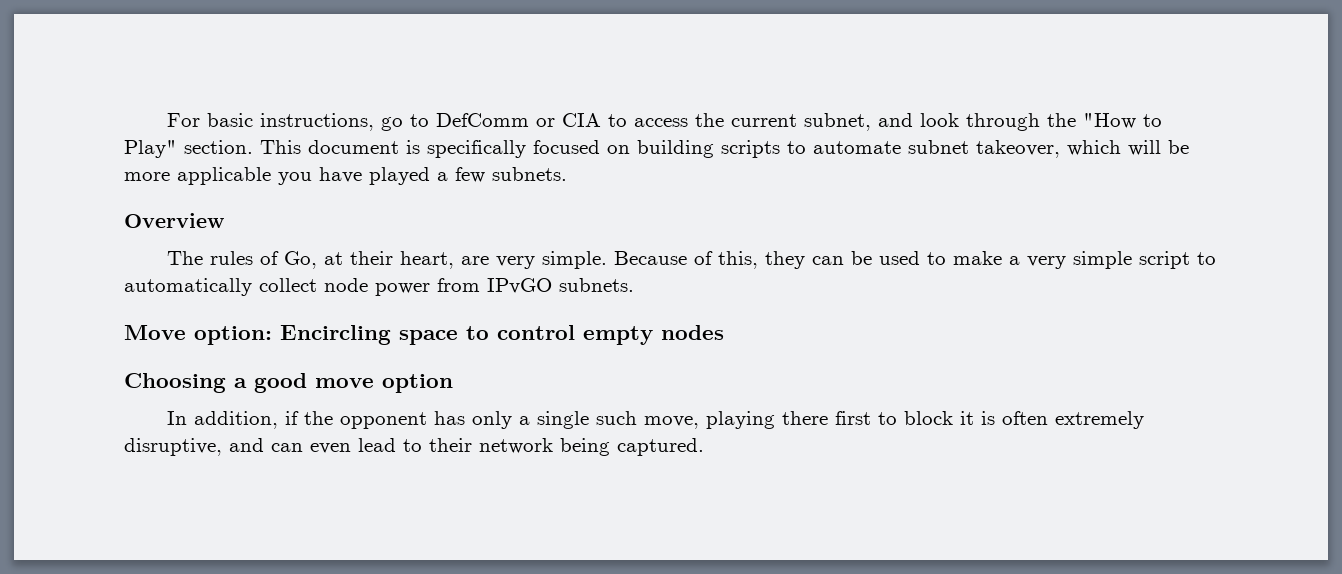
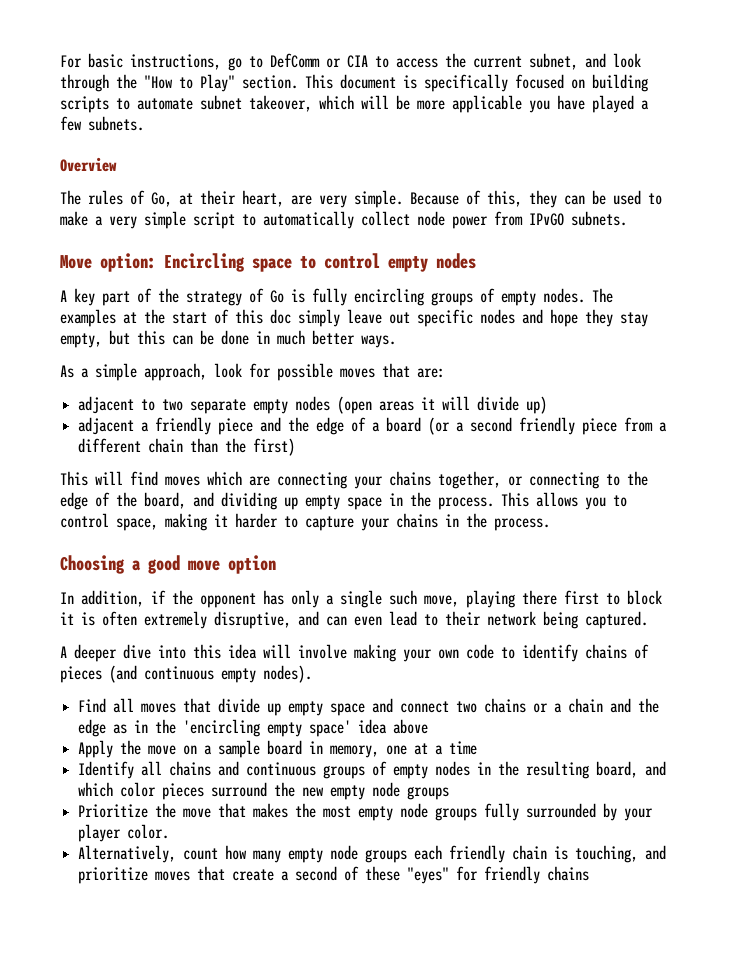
(724, 332) none -> [60,288,613,306] [60,309,648,327] [60,330,396,348] [60,363,445,381] [78,396,548,414] [78,417,668,435] [78,438,296,456] [60,471,648,489] [60,492,627,510] [60,513,550,531] // A key part of the strategy of Go is fully encircling groups of empty nodes. The examples at the start of this doc simply leave out specific nodes and hope they stay empty, but this can be done in much better ways. // As a simple approach, look for possible moves that are: // adjacent to two separate empty nodes (open areas it will divide up) // adjacent a friendly piece and the edge of a board (or a second friendly piece from a different chain than the first) // This will find moves which are connecting your chains together, or connecting to the edge of the board, and dividing up empty space in the process. This allows you to control space, making it harder to capture your chains in the process.
(704, 447) none -> [60,644,649,662] [60,665,312,683] [78,698,660,716] [78,719,429,737] [78,740,478,758] [78,761,667,779] [78,782,450,800] [78,803,654,821] [78,824,170,842] [78,845,667,863] [78,866,590,884] // A deeper dive into this idea will involve making your own code to identify chains of pieces (and continuous empty nodes). // Find all moves that divide up empty space and connect two chains or a chain and the edge as in the 'encircling empty space' idea above // Apply the move on a sample board in memory, one at a time // Identify all chains and continuous groups of empty nodes in the resulting board, and which color pieces surround the new empty node groups // Prioritize the move that makes the most empty node groups fully surrounded by your player color. // Alternatively, count how many empty node groups each friendly chain is touching, and prioritize moves that create a second of these "eyes" for friendly chains

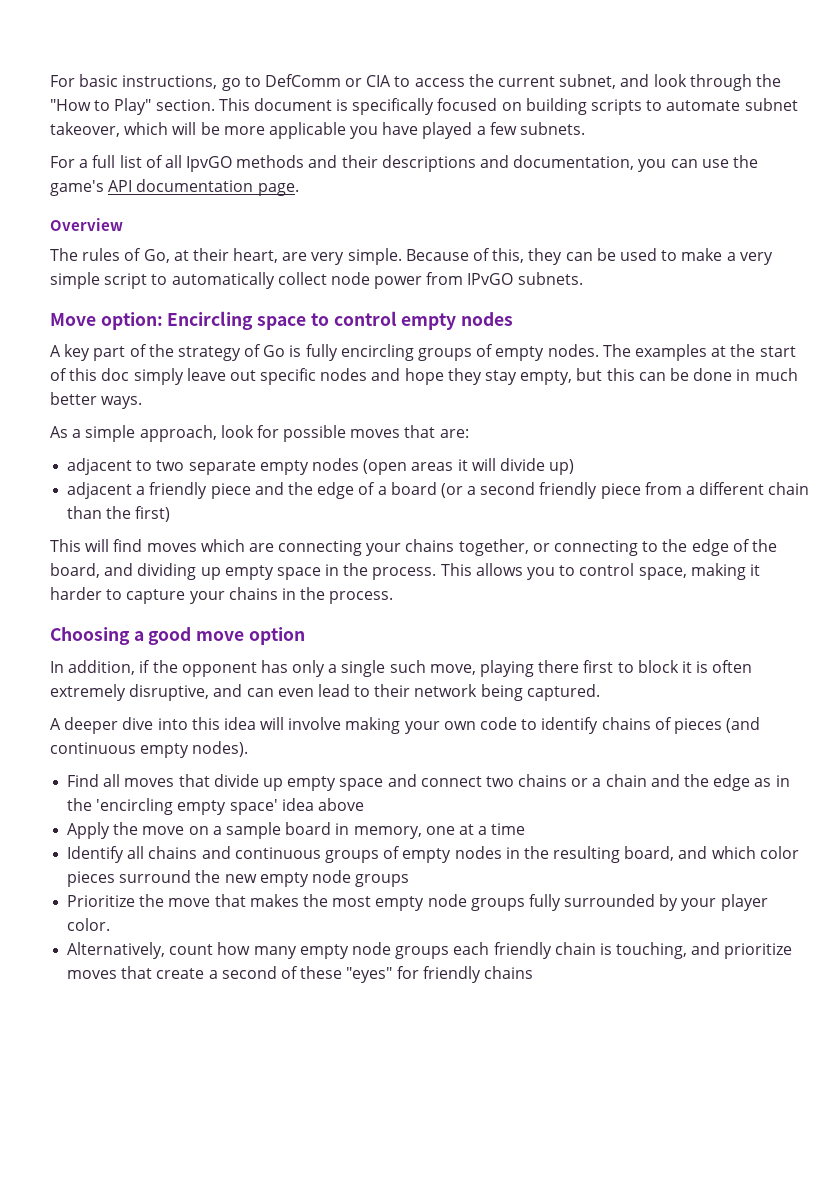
(144, 123) none -> [50,155,758,172] [50,179,299,196] // For a full list of all IpvGO methods and their descriptions and documentation, you can use the game's API documentation page.

